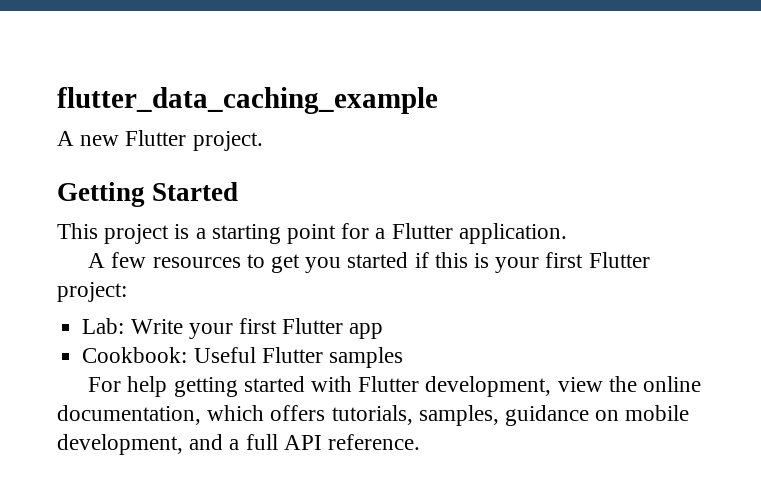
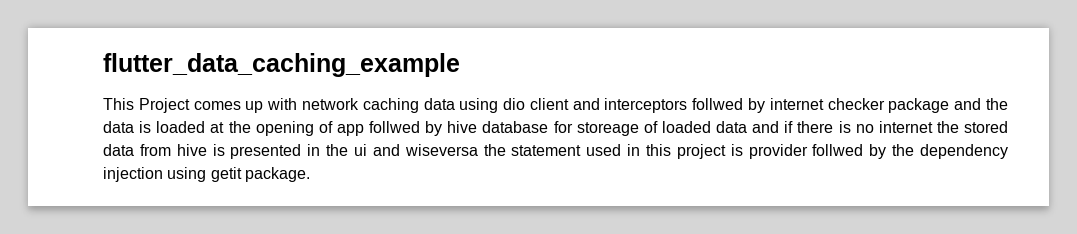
[57,130,263,151] [57,182,239,207] [57,223,567,244] [88,252,650,273] [57,282,127,302] [82,318,384,339] [82,347,403,368] [88,376,702,397] [57,405,690,426] [57,434,421,455] A new Flutter project. // Getting Started // This project is a starting point for a Flutter application. // A few resources to get you started if this is your first Flutter project: // Lab: Write your first Flutter app // Cookbook: Useful Flutter samples // For help getting started with Flutter development, view the online documentation, which offers tutorials, samples, guidance on mobile development, and a full API reference. -> [103,98,1008,113] [103,121,1008,136] [103,144,1009,159] [103,167,310,182] This Project comes up with network caching data using dio client and interceptors follwed by internet checker package and the data is loaded at the opening of app follwed by hive database for storeage of loaded data and if there is no internet the stored data from hive is presented in the ui and wiseversa the statement used in this project is provider follwed by the dependency injection using getit package.

